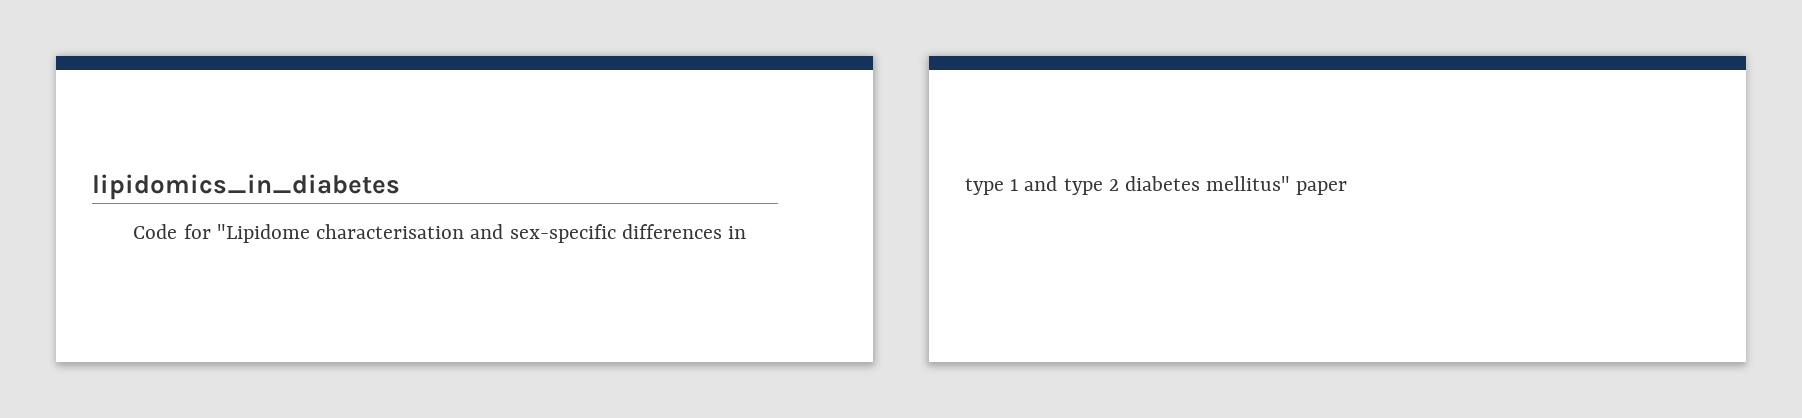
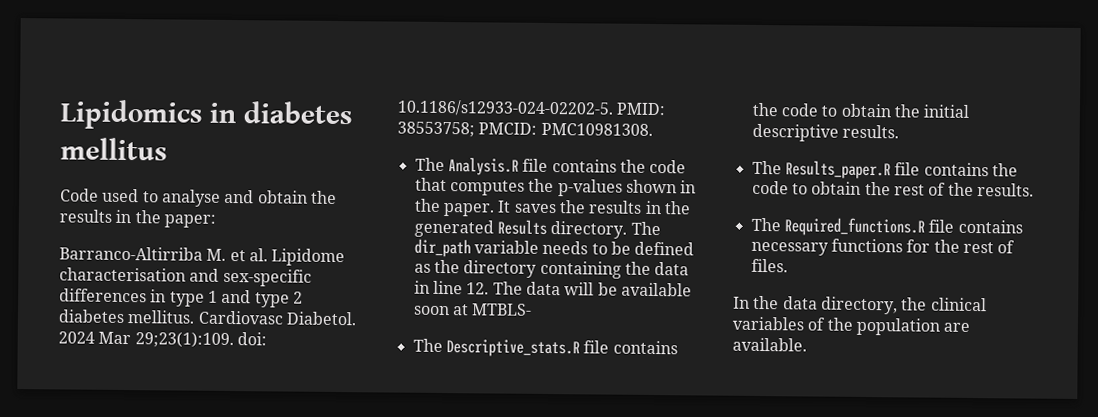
[92,174,400,200] [133,224,310,243] lipidomics_in_diabetes // Code for "Lipidome -> [60,99,352,130] [60,137,167,161] [60,188,337,207] [59,209,216,228] [59,246,346,267] Lipidomics in diabetes mellitus // Code used to analyse and obtain the results in the paper: // Barranco-Altirriba M. et al. Lipidome
[1206,176,1348,195] mellitus" paper -> [127,310,357,326] [58,331,267,349] [397,99,666,117] [397,121,653,138] [414,157,687,176] [414,177,697,197] [413,198,691,217] [413,219,661,239] [413,238,695,258] [413,259,690,279] [413,280,692,297] [412,303,533,316] [412,338,678,358] [751,102,970,118] [751,123,899,142] [751,160,1018,180] [751,180,1034,197] [750,217,1023,237] [750,238,1016,256] [750,258,788,273] [733,295,987,315] [732,316,971,336] [732,337,807,352] mellitus. Cardiovasc Diabetol. 2024 Mar 29;23(1):109. doi: 10.1186/s12933-024-02202-5. PMID: 38553758; PMCID: PMC10981308. // The Analysis.R file contains the code that computes the p-values shown in the paper. It saves the results in the generated Results directory. The dir_path variable needs to be defined as the directory containing the data in line 12. The data will be available soon at MTBLS- // The Descriptive_stats.R file contains the code to obtain the initial descriptive results. // The Results_paper.R file contains the code to obtain the rest of the results. // The Required_functions.R file contains necessary functions for the rest of files. // In the data directory, the clinical variables of the population are available.

